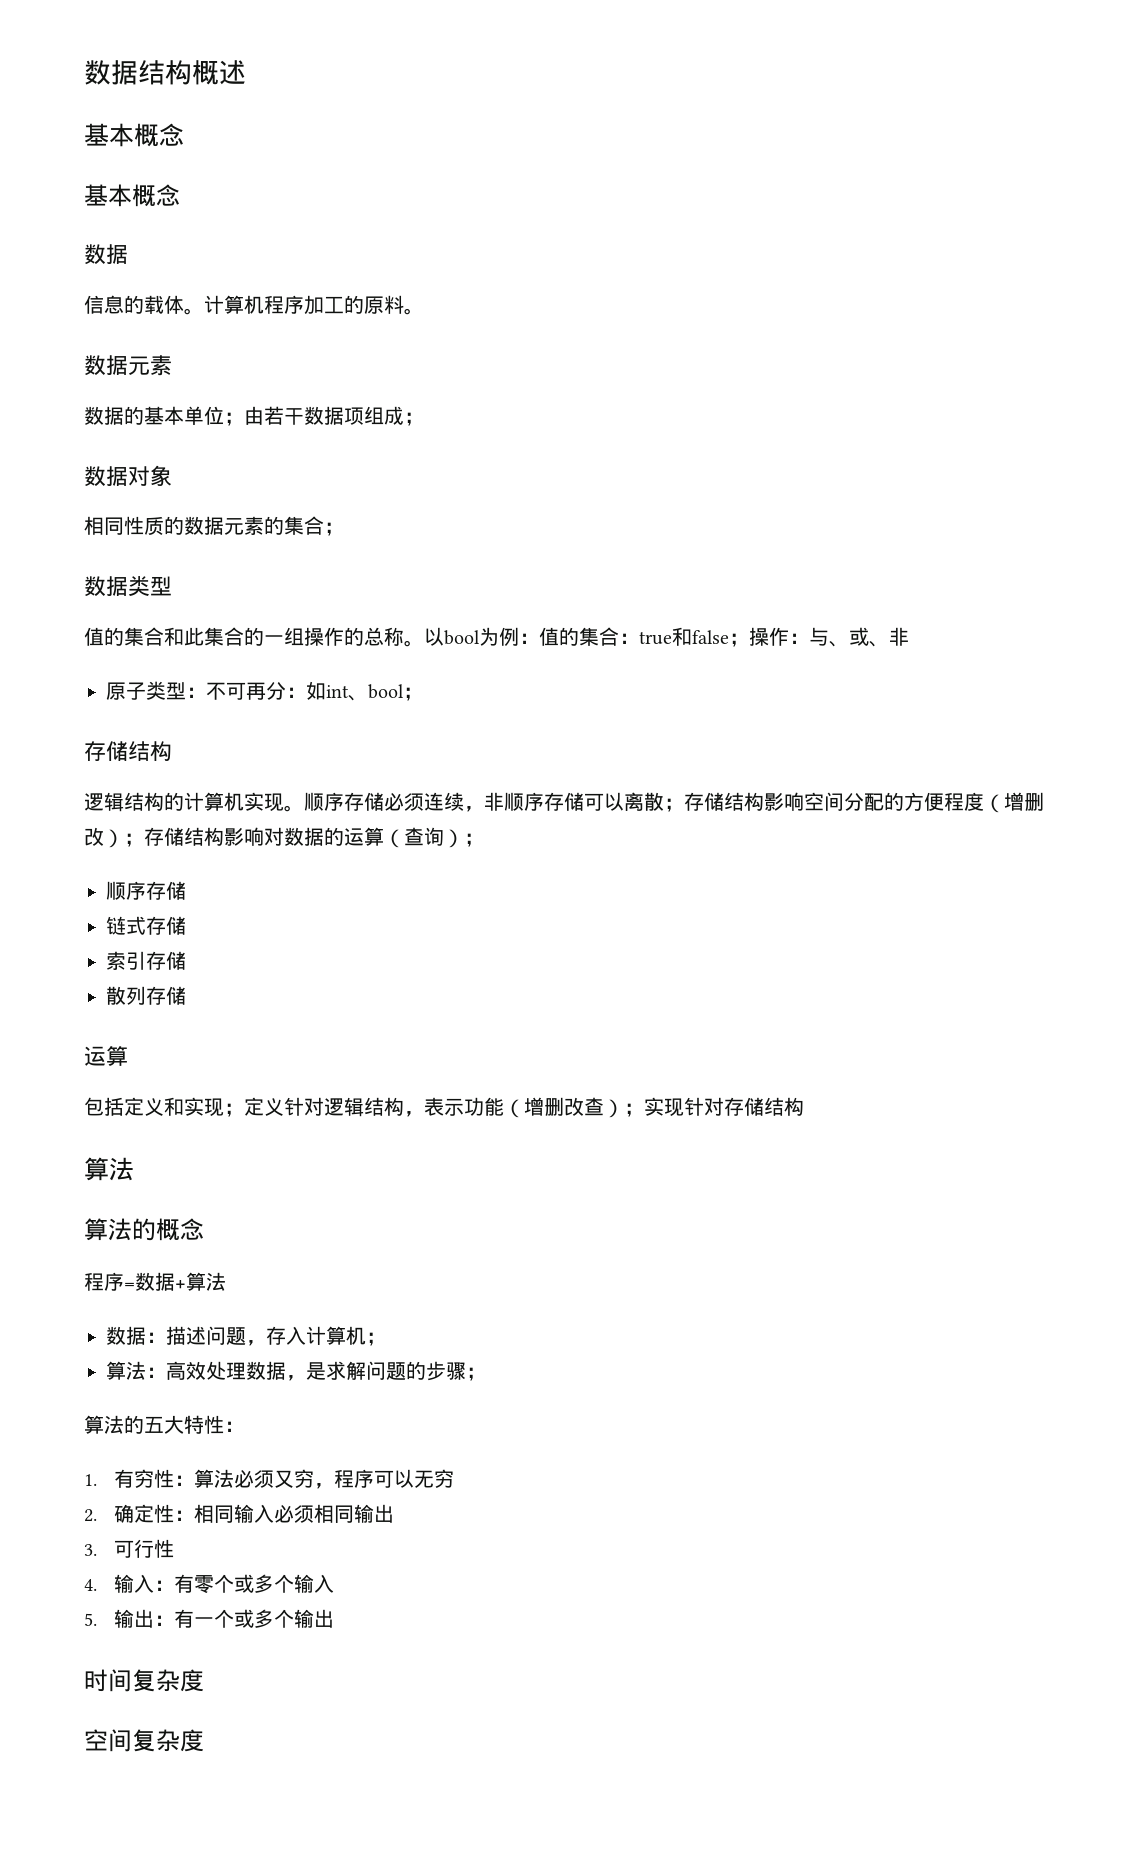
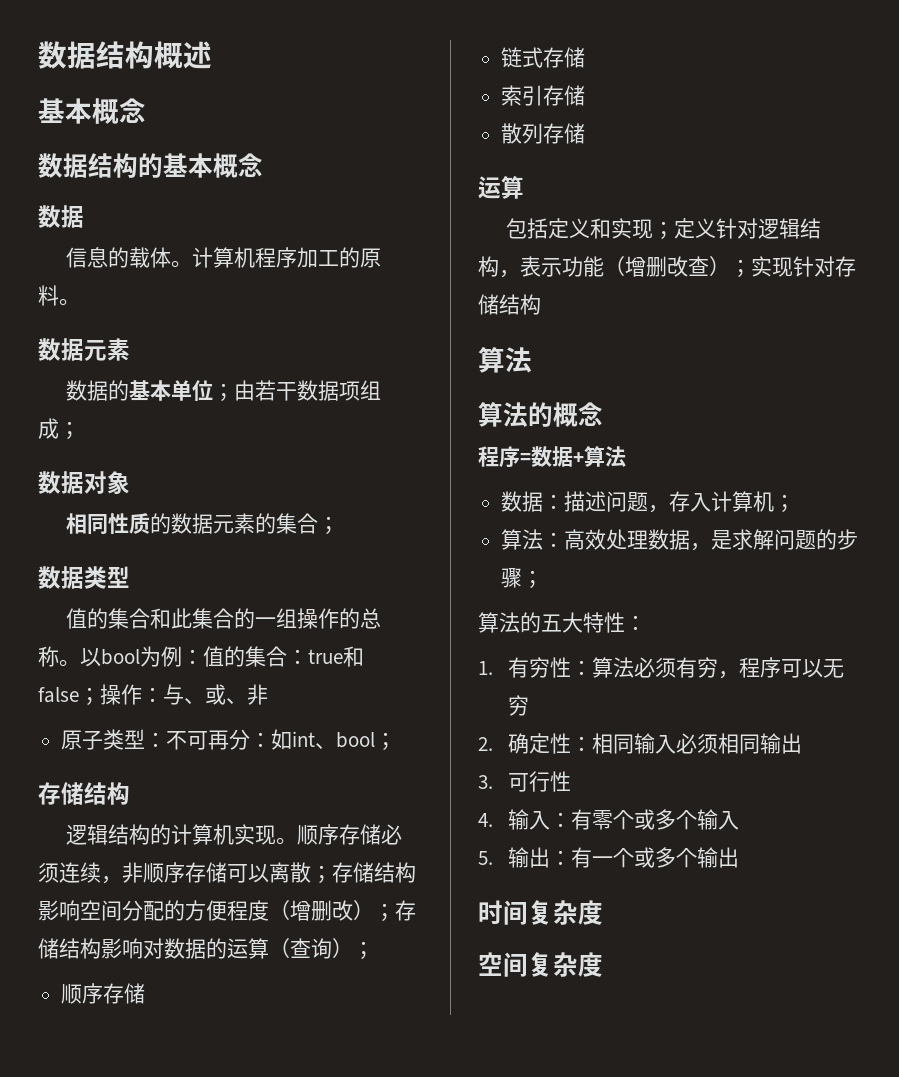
(184, 134) none -> [38,153,163,178] 数据结构的
[273,1470,294,1488] 又 -> [675,657,697,678] 有

